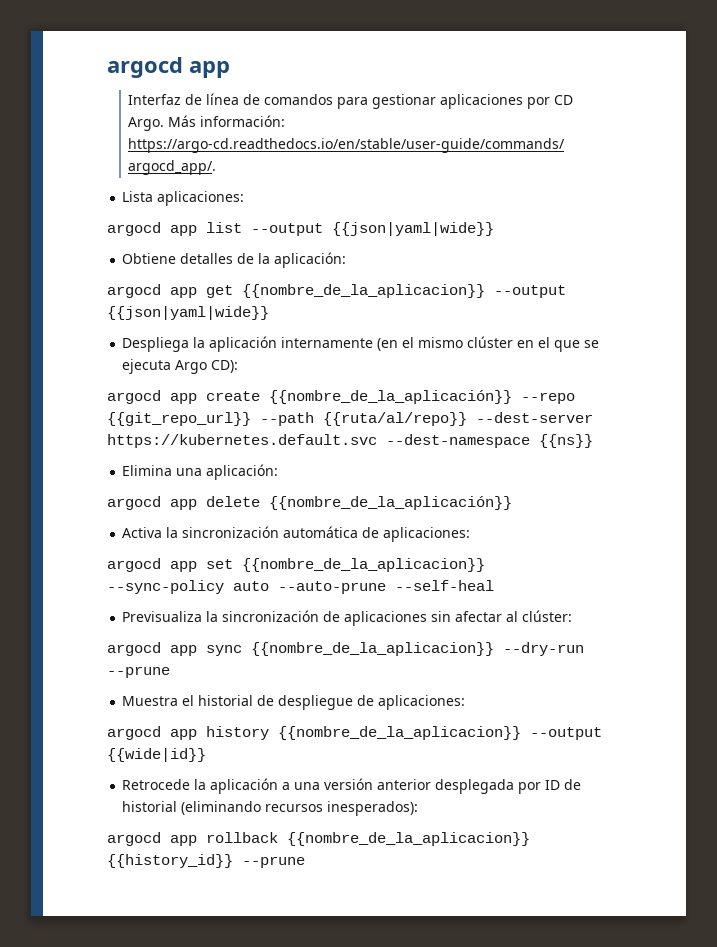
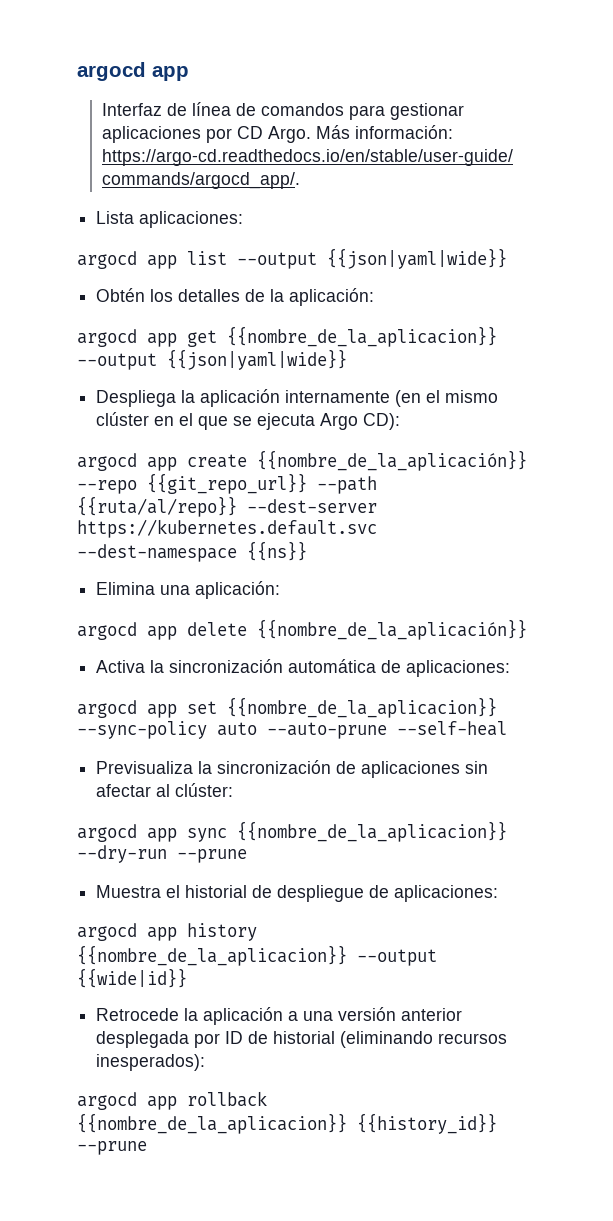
[122,253,177,264] Obtiene -> [96,288,174,302] Obtén los

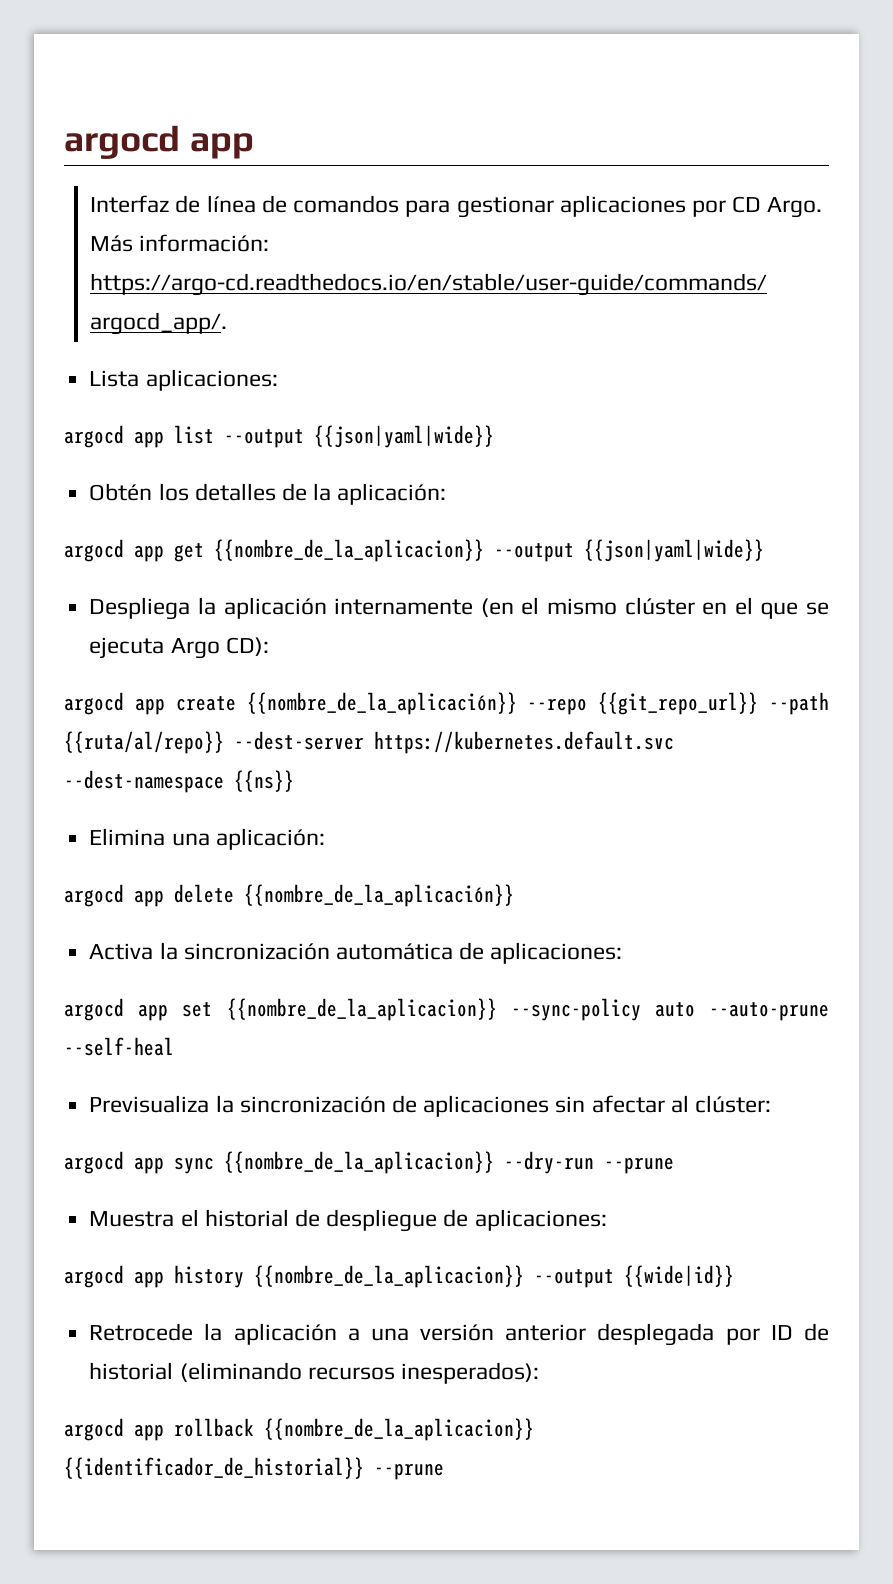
[357,1113,497,1134] {{history_id}} -> [64,1457,364,1479] {{identificador_de_historial}}

